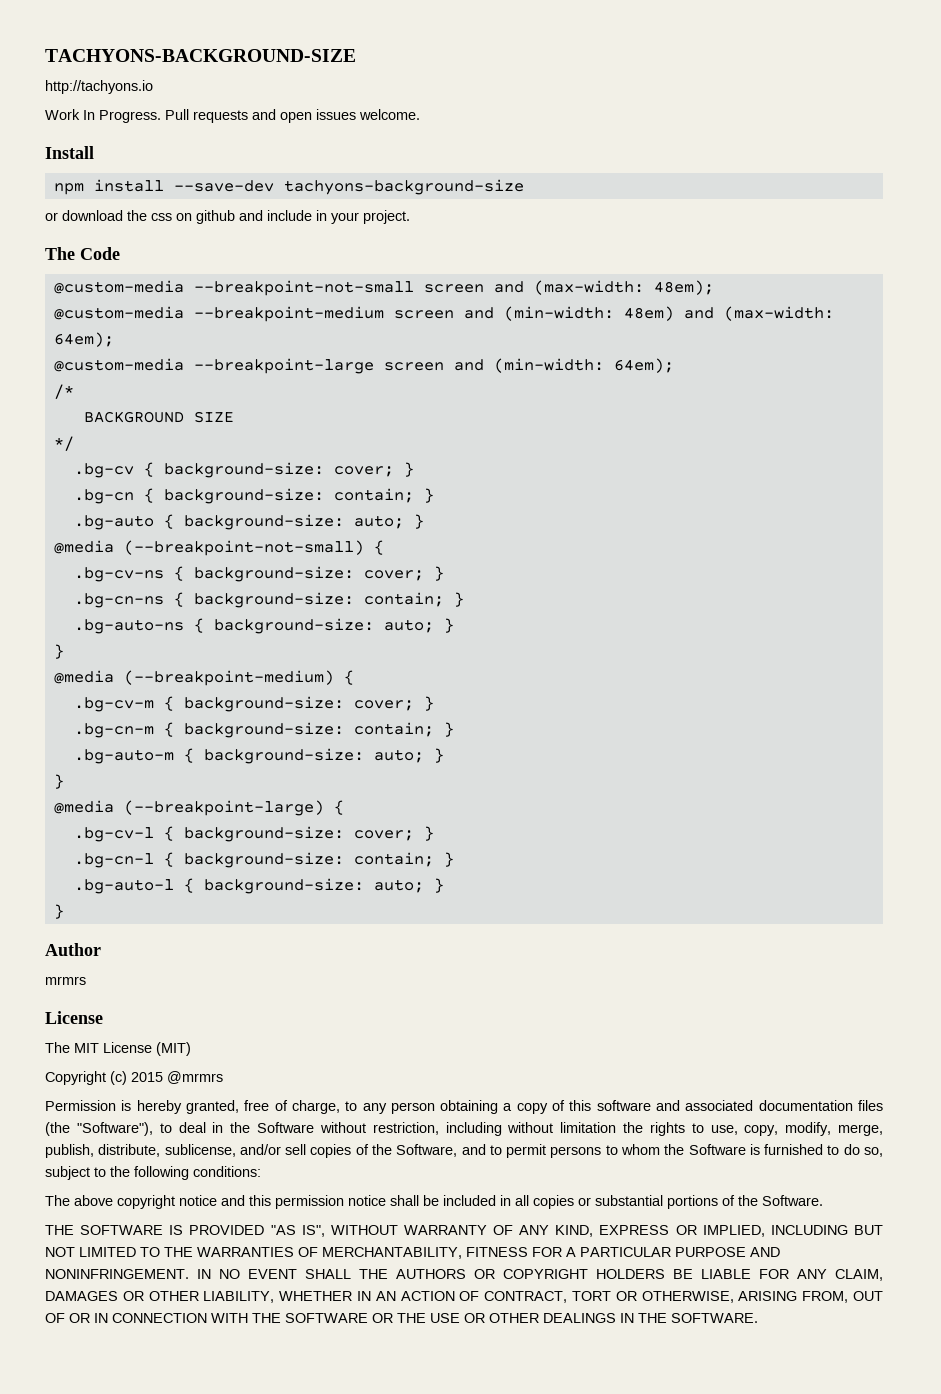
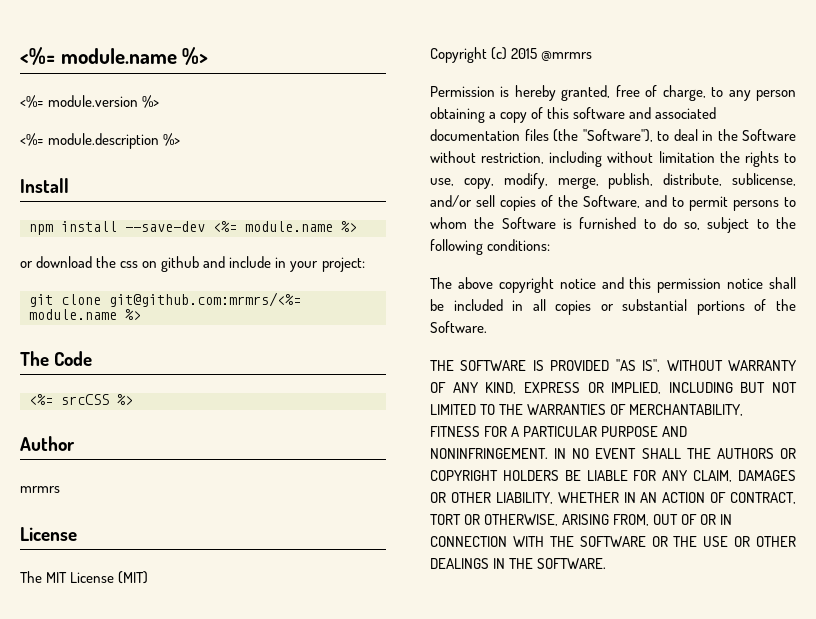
[45,49,356,62] [45,80,153,94] [45,109,420,123] TACHYONS-BACKGROUND-SIZE // http://tachyons.io // Work In Progress. Pull requests and open issues welcome. -> [20,47,209,65] [20,95,160,108] [20,133,181,149] <%= module.name %> // <%= module.version %> // <%= module.description %>
[283,179,524,195] tachyons-background-size -> [213,221,357,232] <%= module.name %>
[363,210,410,224] [45,247,120,260] [53,280,714,296] [53,306,834,322] [53,332,114,347] [53,358,674,374] [53,384,74,399] [83,411,234,423] [53,436,74,451] [73,462,414,478] [73,488,434,504] [73,514,424,530] [53,540,384,556] [73,566,444,582] [73,592,464,608] [73,618,454,634] [53,644,64,659] [53,670,354,686] [73,696,434,712] [73,722,454,738] [73,748,444,764] [53,774,64,789] [53,800,344,816] [73,826,434,842] [73,852,454,868] [73,878,444,894] [53,904,64,919] project. // The Code // @custom-media --breakpoint-not-small screen and (max-width: 48em); // @custom-media --breakpoint-medium screen and (min-width: 48em) and (max-width: 64em); // @custom-media --breakpoint-large screen and (min-width: 64em); // /* // BACKGROUND SIZE // */ // .bg-cv { background-size: cover; } // .bg-cn { background-size: contain; } // .bg-auto { background-size: auto; } // @media (--breakpoint-not-small) { // .bg-cv-ns { background-size: cover; } // .bg-cn-ns { background-size: contain; } // .bg-auto-ns { background-size: auto; } // } // @media (--breakpoint-medium) { // .bg-cv-m { background-size: cover; } // .bg-cn-m { background-size: contain; } // .bg-auto-m { background-size: auto; } // } // @media (--breakpoint-large) { // .bg-cv-l { background-size: cover; } // .bg-cn-l { background-size: contain; } // .bg-auto-l { background-size: auto; } // } -> [321,257,365,272] [29,292,301,307] [29,309,141,320] [20,351,93,366] [29,394,133,405] project: // git clone git@github.com:mrmrs/<%= module.name %> // The Code // <%= srcCSS %>

